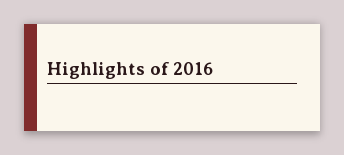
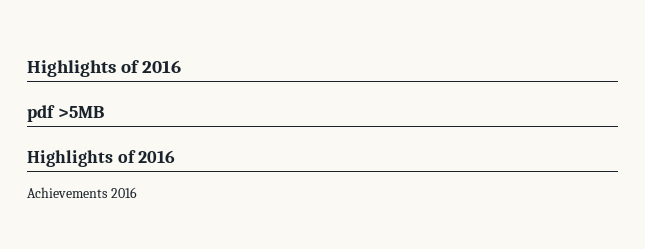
[47,62,213,79] Highlights of 2016 -> [27,60,182,77] [27,105,104,122] [27,150,176,167] [27,187,137,198] Highlights of 2016 // pdf >5MB // Highlights of 2016 // Achievements 2016

